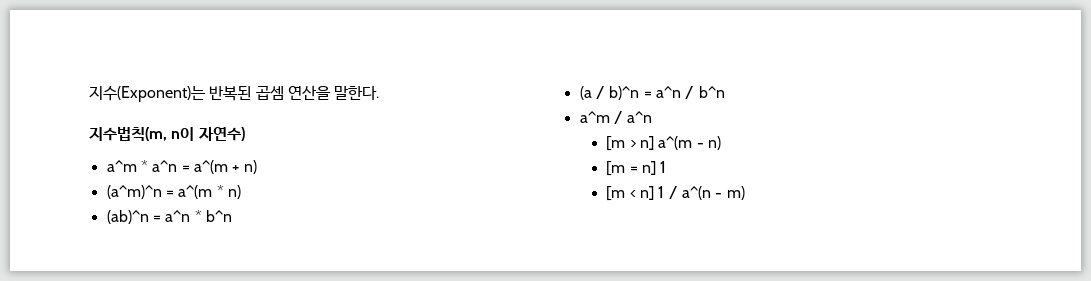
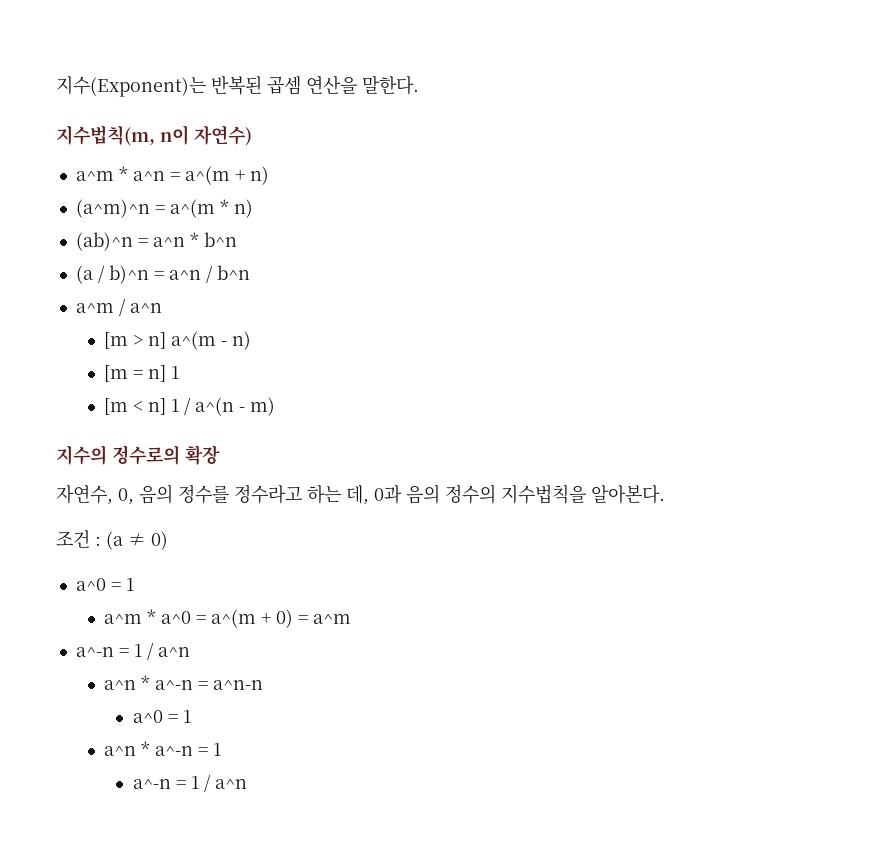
(745, 193) none -> [56,445,220,465] [56,484,665,505] [56,530,168,550] [75,578,134,591] [104,609,352,628] [75,642,190,660] [104,675,264,690] [132,710,191,723] [104,741,222,756] [132,774,247,792] // 지수의 정수로의 확장 // 자연수, 0, 음의 정수를 정수라고 하는 데, 0과 음의 정수의 지수법칙을 알아본다. // 조건 : (a ≠ 0) // a^0 = 1 // a^m * a^0 = a^(m + 0) = a^m // a^-n = 1 / a^n // a^n * a^-n = a^n-n // a^0 = 1 // a^n * a^-n = 1 // a^-n = 1 / a^n

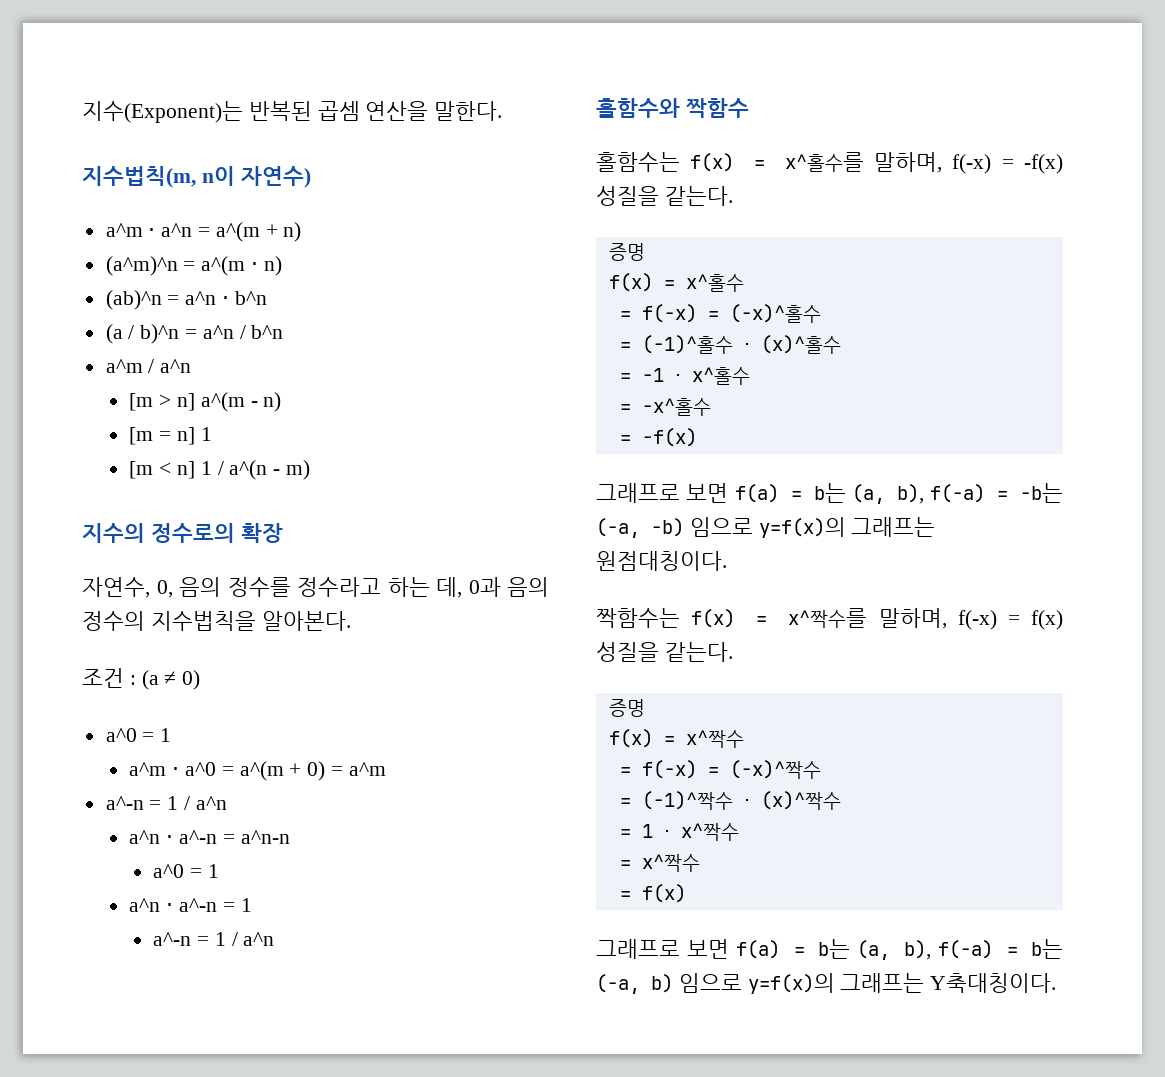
[118,166,128,181] * -> [148,228,156,237] ⋅
[219,199,229,214] * -> [251,262,259,271] ⋅
[189,232,199,247] * -> [222,296,230,305] ⋅
[147,609,157,624] * -> [172,767,180,776] ⋅
[141,675,151,690] * -> [166,835,174,844] ⋅
[141,741,151,756] * -> [166,903,174,912] ⋅
(247, 784) none -> [596,98,749,118] [596,152,1063,174] [596,186,733,206] [608,243,645,261] [608,273,744,292] [619,304,821,323] [619,335,841,354] [619,367,750,385] [619,398,711,416] [619,428,697,447] [596,483,1063,504] [596,517,936,538] [596,551,727,571] [596,608,1063,630] [596,642,733,662] [608,699,645,717] [608,729,744,748] [619,760,821,779] [619,791,841,810] [619,823,739,841] [619,854,700,872] [619,884,686,903] [596,939,1063,960] [596,973,1057,994] // 홀함수와 짝함수 // 홀함수는 f(x) = x^홀수를 말하며, f(-x) = -f(x) 성질을 같는다. // 증명 // f(x) = x^홀수 // = f(-x) = (-x)^홀수 // = (-1)^홀수 ⋅ (x)^홀수 // = -1 ⋅ x^홀수 // = -x^홀수 // = -f(x) // 그래프로 보면 f(a) = b는 (a, b), f(-a) = -b는 (-a, -b) 임으로 y=f(x)의 그래프는 원점대칭이다. // 짝함수는 f(x) = x^짝수를 말하며, f(-x) = f(x) 성질을 같는다. // 증명 // f(x) = x^짝수 // = f(-x) = (-x)^짝수 // = (-1)^짝수 ⋅ (x)^짝수 // = 1 ⋅ x^짝수 // = x^짝수 // = f(x) // 그래프로 보면 f(a) = b는 (a, b), f(-a) = b는 (-a, b) 임으로 y=f(x)의 그래프는 Y축대칭이다.

